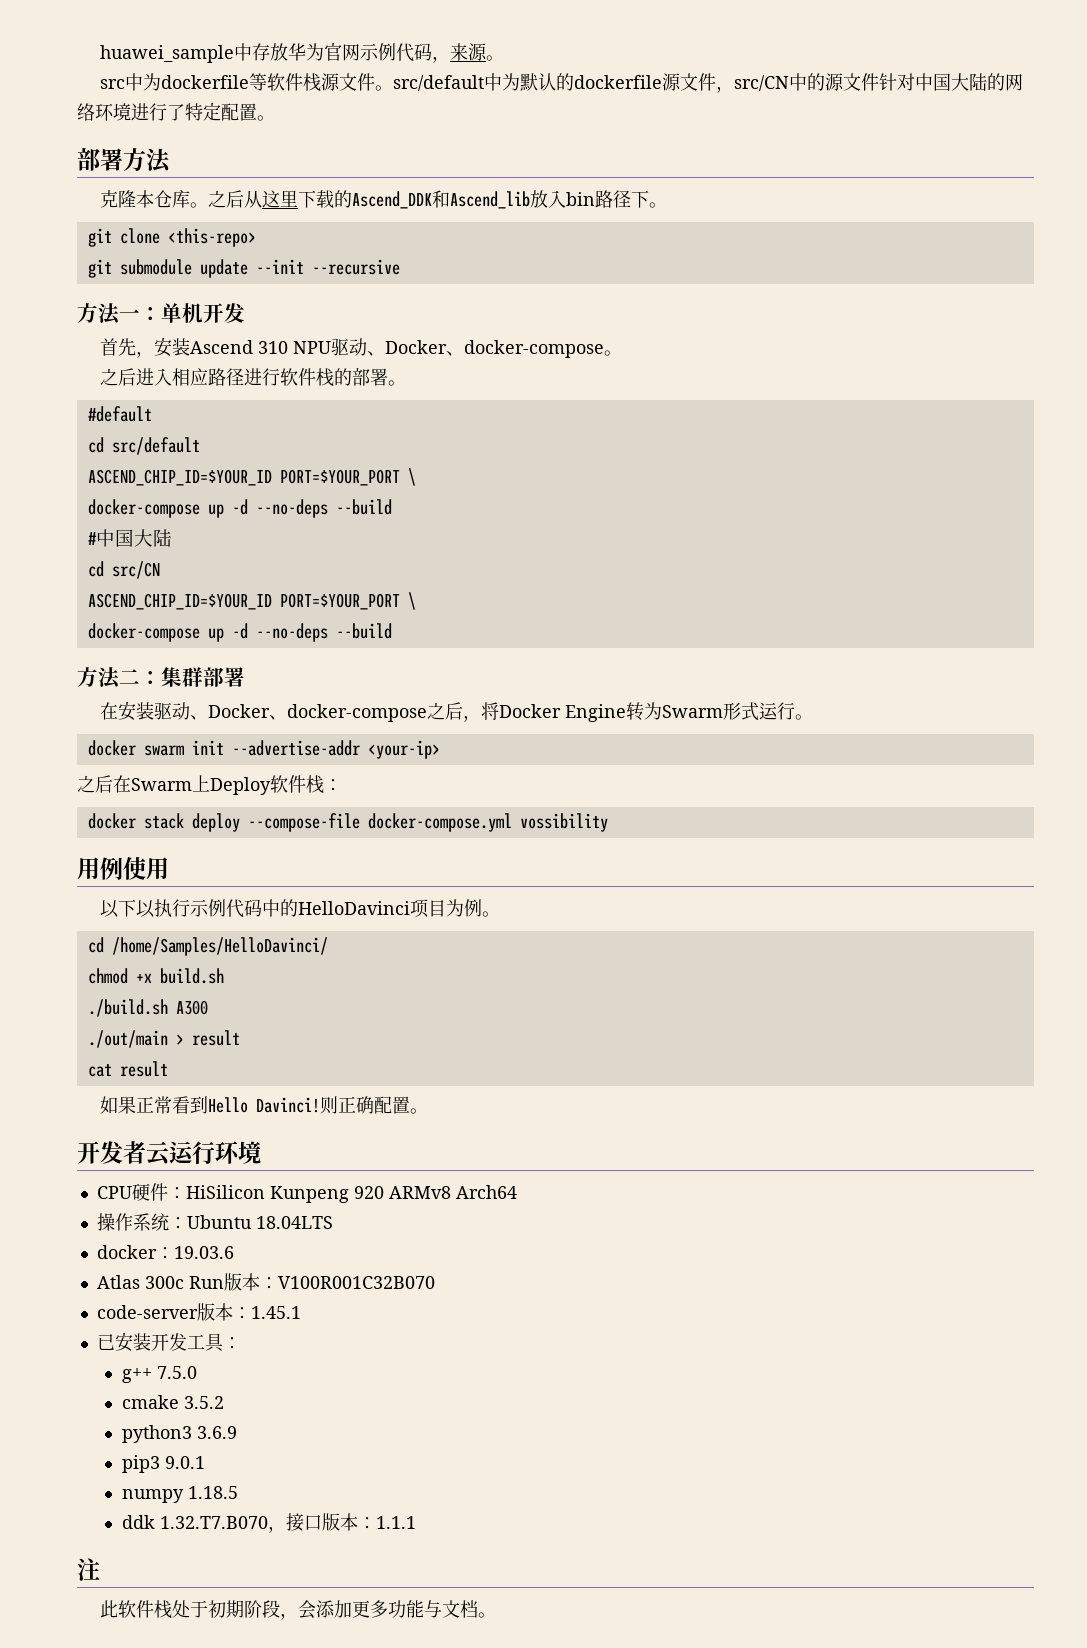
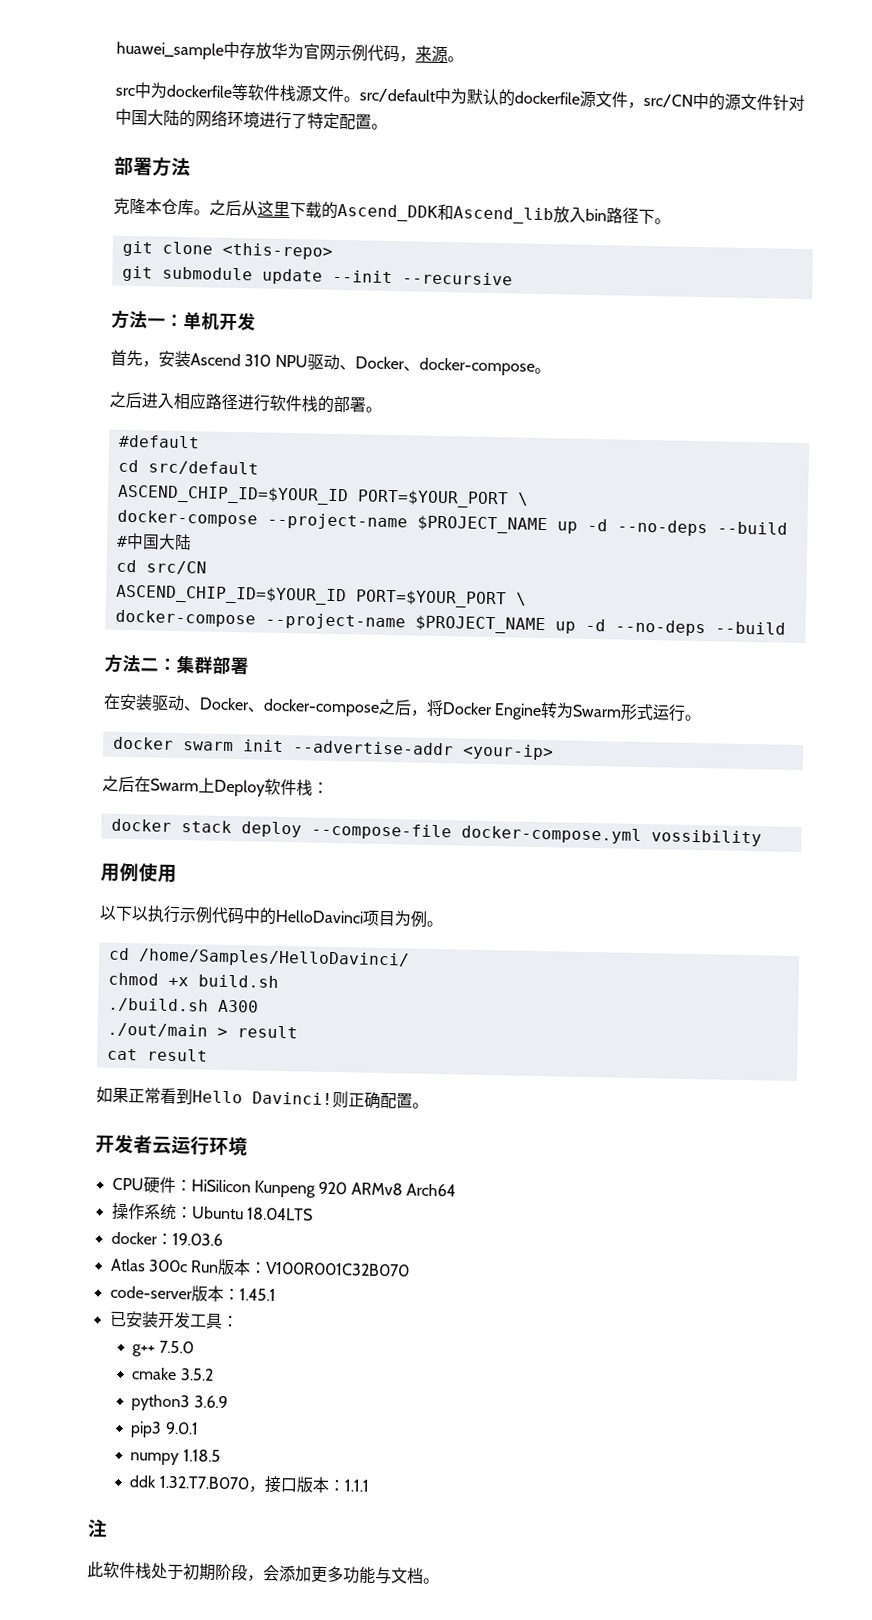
(200, 508) none -> [266,512,548,535] --project-name $PROJECT_NAME
(200, 632) none -> [264,612,546,635] --project-name $PROJECT_NAME

